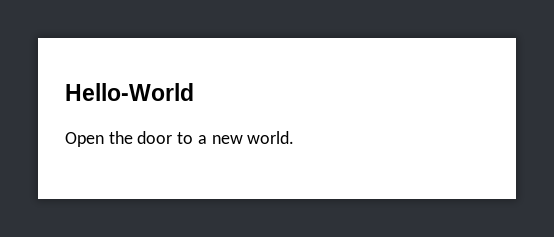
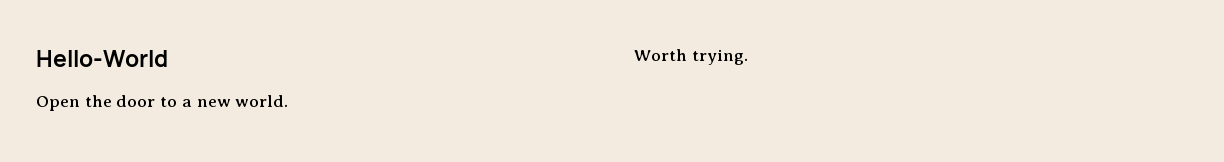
(295, 137) none -> [634,49,748,65] // Worth trying.

